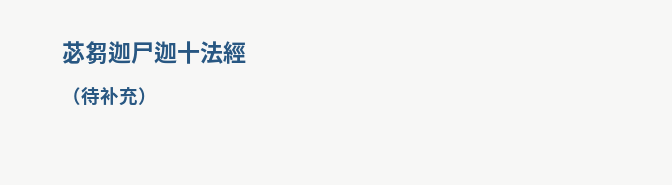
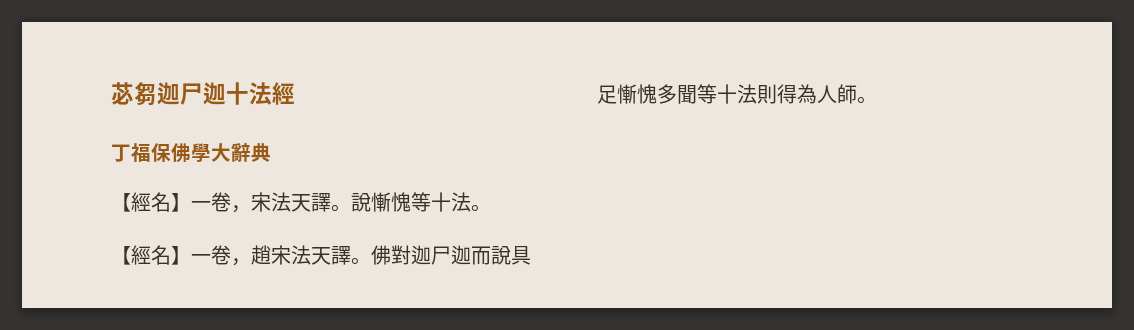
[62,87,157,106] （待补充） -> [111,143,271,163] [111,192,491,213] [111,245,531,266] [597,84,877,104] 丁福保佛學大辭典 // 【經名】一卷，宋法天譯。說慚愧等十法。 // 【經名】一卷，趙宋法天譯。佛對迦尸迦而說具足慚愧多聞等十法則得為人師。

